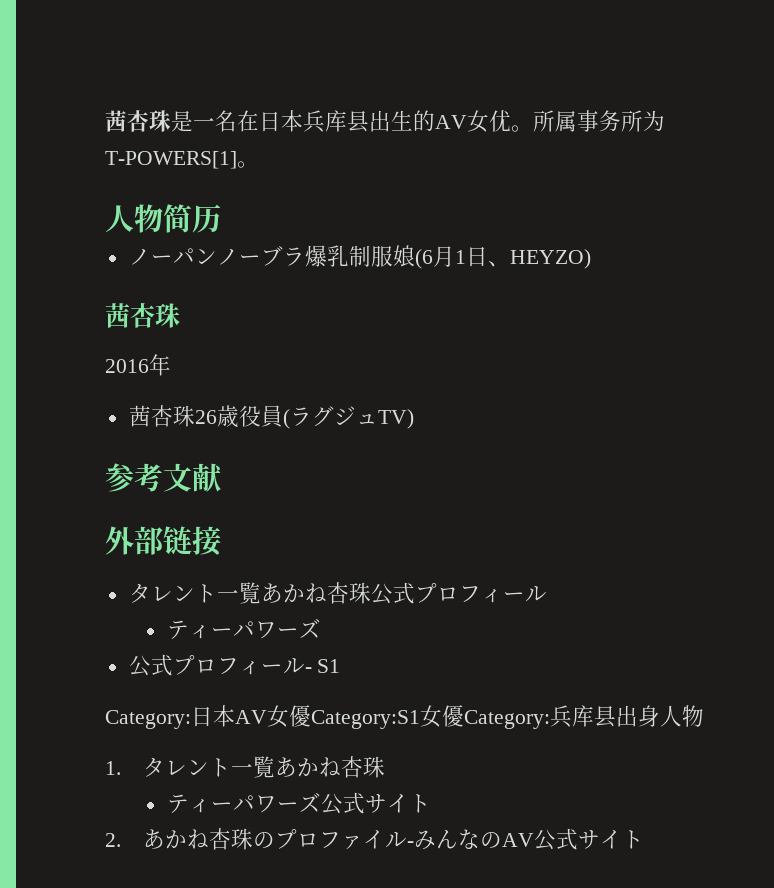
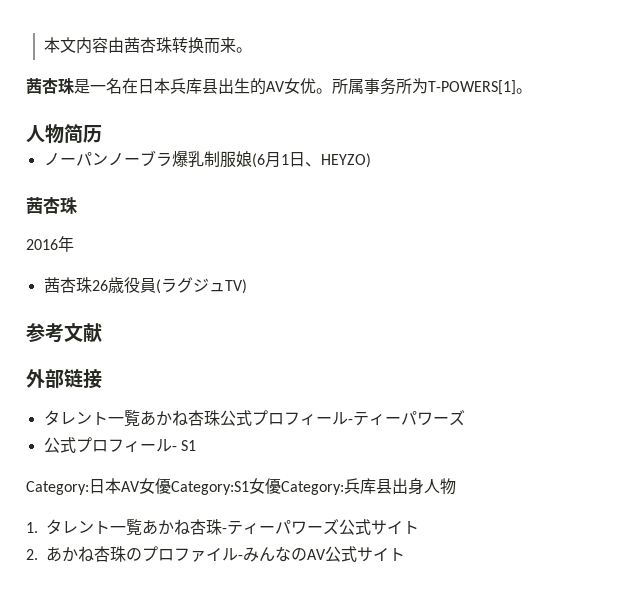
(105, 121) none -> [44,37,253,54] 本文内容由茜杏珠转换而来。 //
(547, 594) // -> [347,419,353,424] -
(385, 767) // -> [222,528,227,533] -

